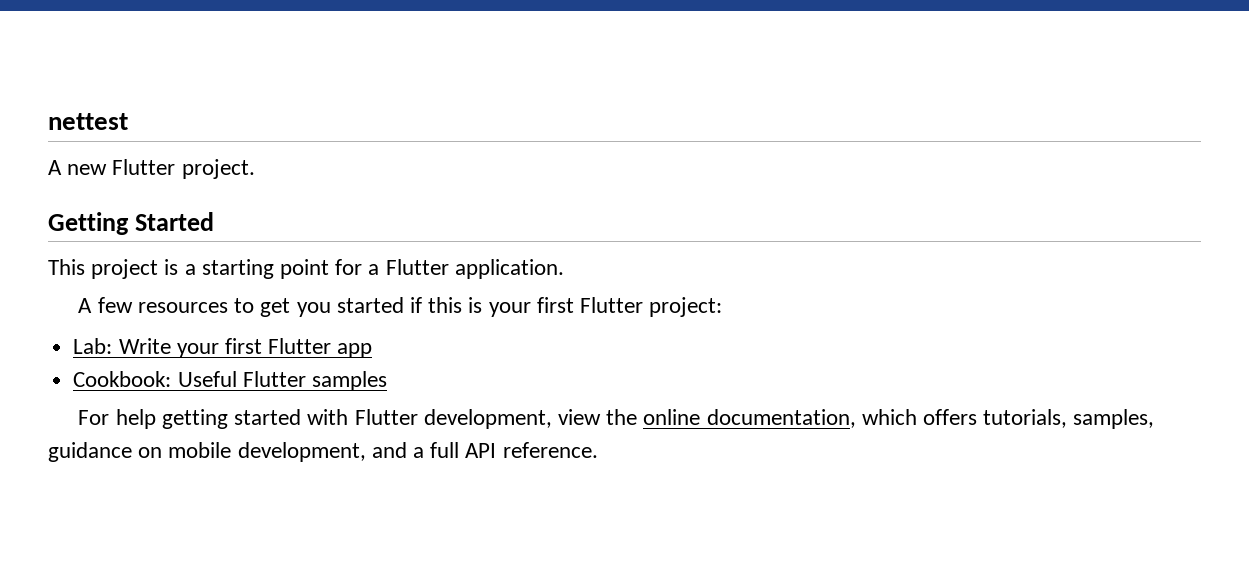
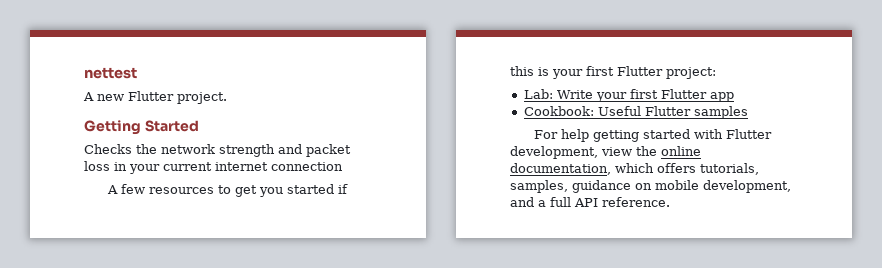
[48,259,564,279] This project is a starting point for a Flutter application. -> [84,144,351,157] [84,161,343,174] Checks the network strength and packet loss in your current internet connection

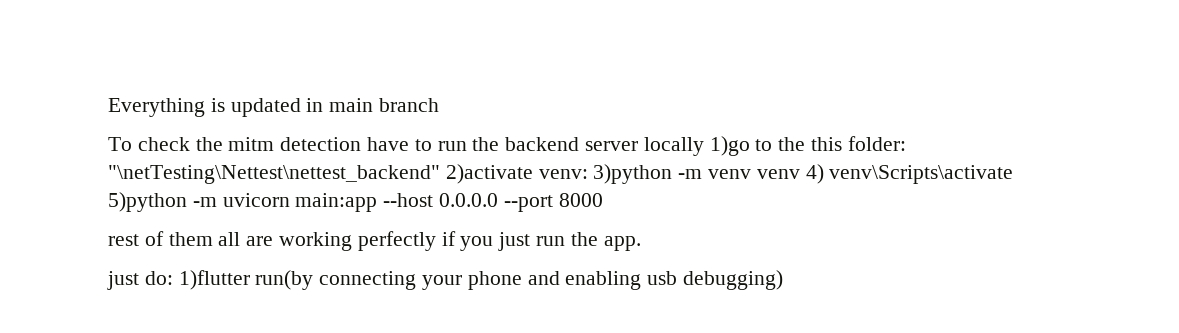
[84,67,137,79] [83,91,227,104] [84,120,199,135] [84,144,351,157] [84,161,343,174] [106,184,348,197] [510,66,716,79] [523,89,734,102] [523,106,748,119] [533,129,772,142] [510,146,701,159] [510,163,759,175] [510,180,791,193] [510,197,670,207] nettest // A new Flutter project. // Getting Started // Checks the network strength and packet loss in your current internet connection // A few resources to get you started if this is your first Flutter project: // Lab: Write your first Flutter app // Cookbook: Useful Flutter samples // For help getting started with Flutter development, view the online documentation, which offers tutorials, samples, guidance on mobile development, and a full API reference. -> [108,98,440,117] [108,136,906,156] [108,164,1014,184] [108,192,603,212] [108,231,641,251] [107,270,784,290] Everything is updated in main branch // To check the mitm detection have to run the backend server locally 1)go to the this folder: "\netTesting\Nettest\nettest_backend" 2)activate venv: 3)python -m venv venv 4) venv\Scripts\activate 5)python -m uvicorn main:app --host 0.0.0.0 --port 8000 // rest of them all are working perfectly if you just run the app. // just do: 1)flutter run(by connecting your phone and enabling usb debugging)

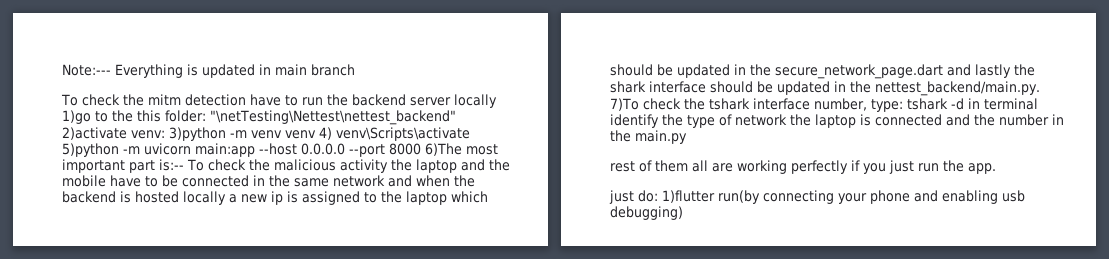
(108, 107) none -> [62,64,111,76] Note:---
(603, 200) none -> [425,143,498,156] [62,159,510,173] [62,175,475,187] [62,191,488,205] [610,64,1035,79] [610,81,1040,96] [610,98,1038,112] [610,114,1064,128] [610,130,687,144] 6)The most important part is:-- To check the malicious activity the laptop and the mobile have to be connected in the same network and when the backend is hosted locally a new ip is assigned to the laptop which should be updated in the secure_network_page.dart and lastly the shark interface should be updated in the nettest_backend/main.py. 7)To check the tshark interface number, type: tshark -d in terminal identify the type of network the laptop is connected and the number in the main.py

